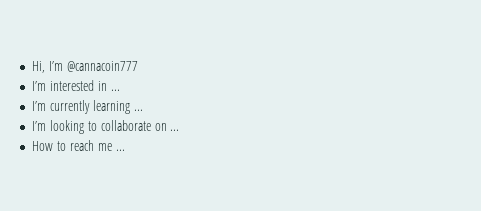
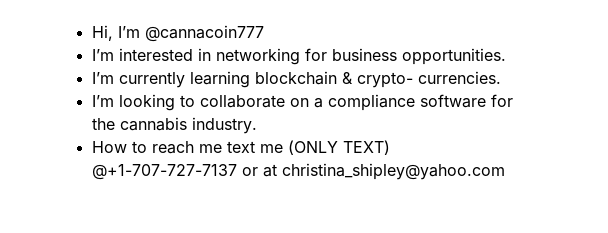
[110,89,120,91] ... -> [215,48,506,65] networking for business opportunities.
[133,109,143,111] ... -> [254,71,501,88] blockchain & crypto- currencies.
[170,129,180,131] [32,140,125,151] ... // How to reach me ... -> [313,94,513,111] [91,117,257,134] [91,140,390,155] [91,163,505,180] a compliance software for the cannabis industry. // How to reach me text me (ONLY TEXT) @+1-707-727-7137 or at christina_shipley@yahoo.com

